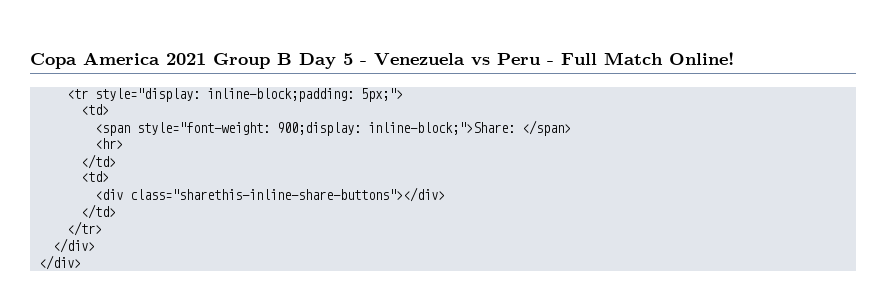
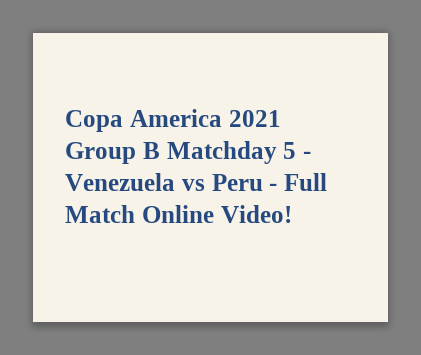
[299,53,336,69] Day -> [166,141,277,164] Matchday
[669,52,734,65] [67,88,403,102] [81,104,109,115] [95,120,571,136] [95,138,123,149] [81,154,116,169] [81,171,109,182] [95,187,445,202] [81,204,116,219] [67,221,102,236] [53,238,95,253] [39,255,81,270] Online! // <tr style="display: inline-block;padding: 5px;"> // <td> // <span style="font-weight: 900;display: inline-block;">Share: </span> // <hr> // </td> // <td> // <div class="sharethis-inline-share-buttons"></div> // </td> // </tr> // </div> // </div> -> [141,205,292,223] Online Video!

